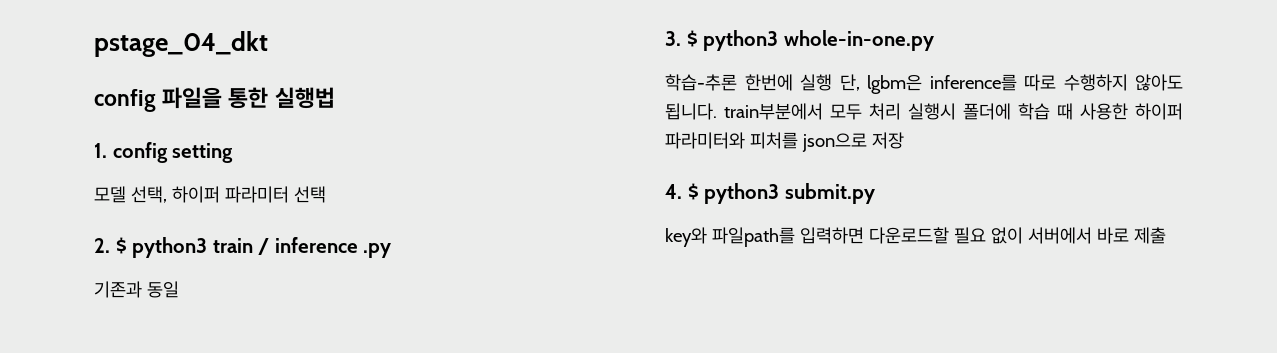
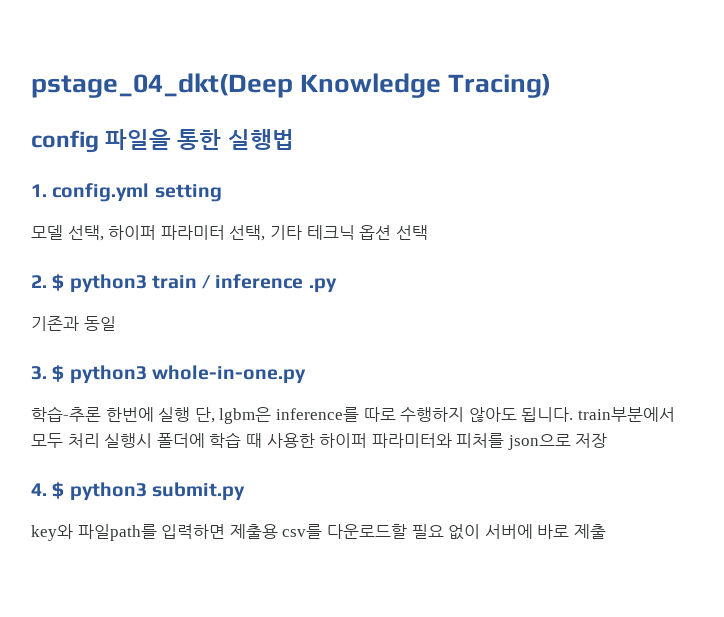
[94,31,268,57] pstage_04_dkt -> [31,73,552,98] pstage_04_dkt(Deep Knowledge Tracing)
[112,142,168,163] config -> [52,183,150,202] config.yml
(289, 194) none -> [229,225,392,241] 선택, 기타 테크닉 옵션
(864, 235) none -> [229,524,323,539] 제출용 csv를
[1027,227,1092,244] 서버에서 -> [484,524,533,539] 서버에

